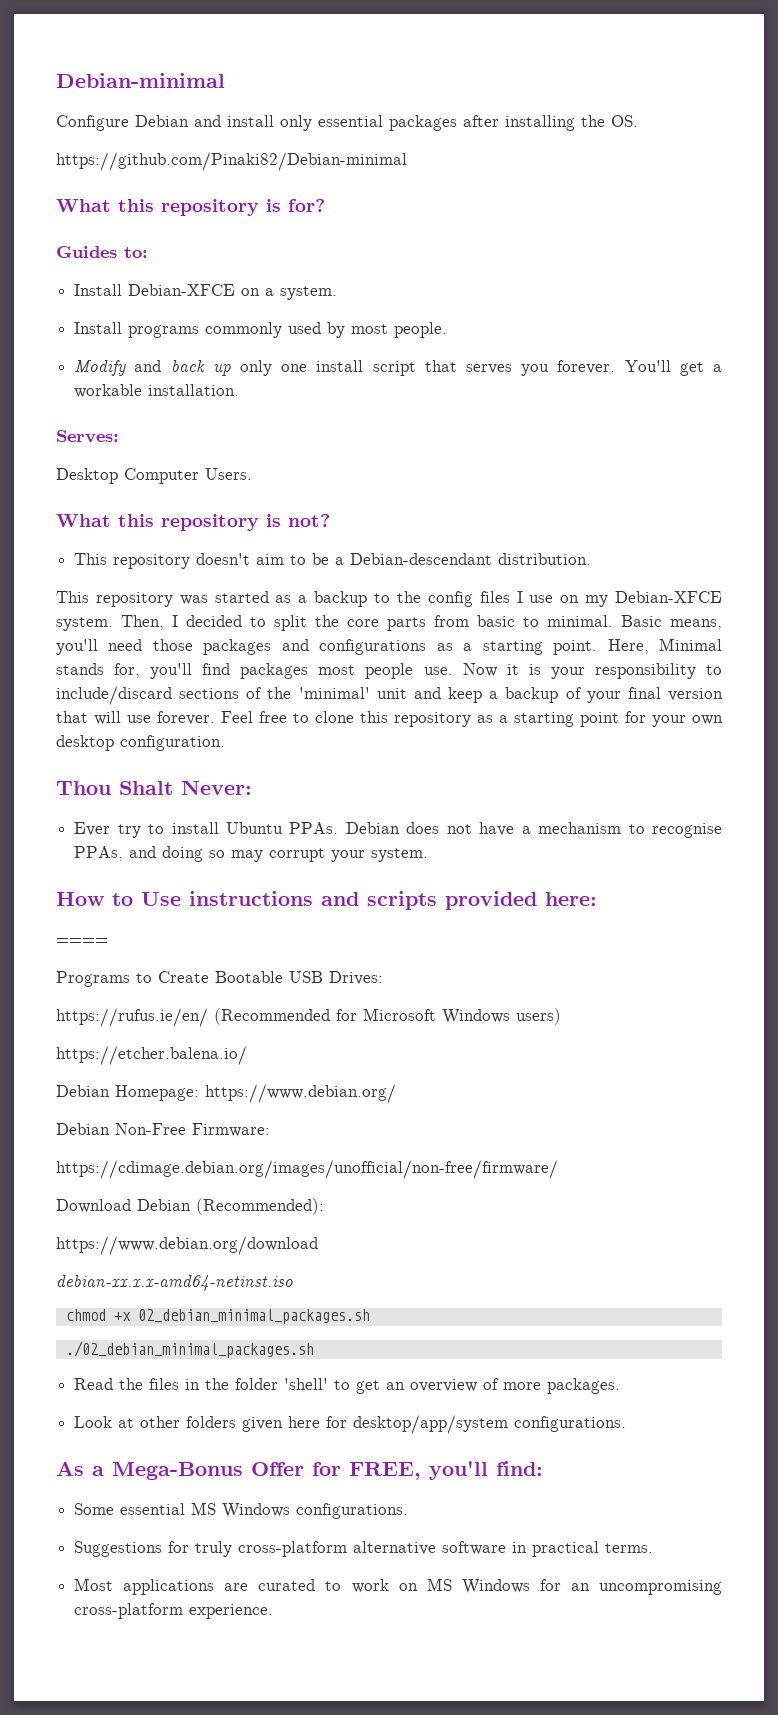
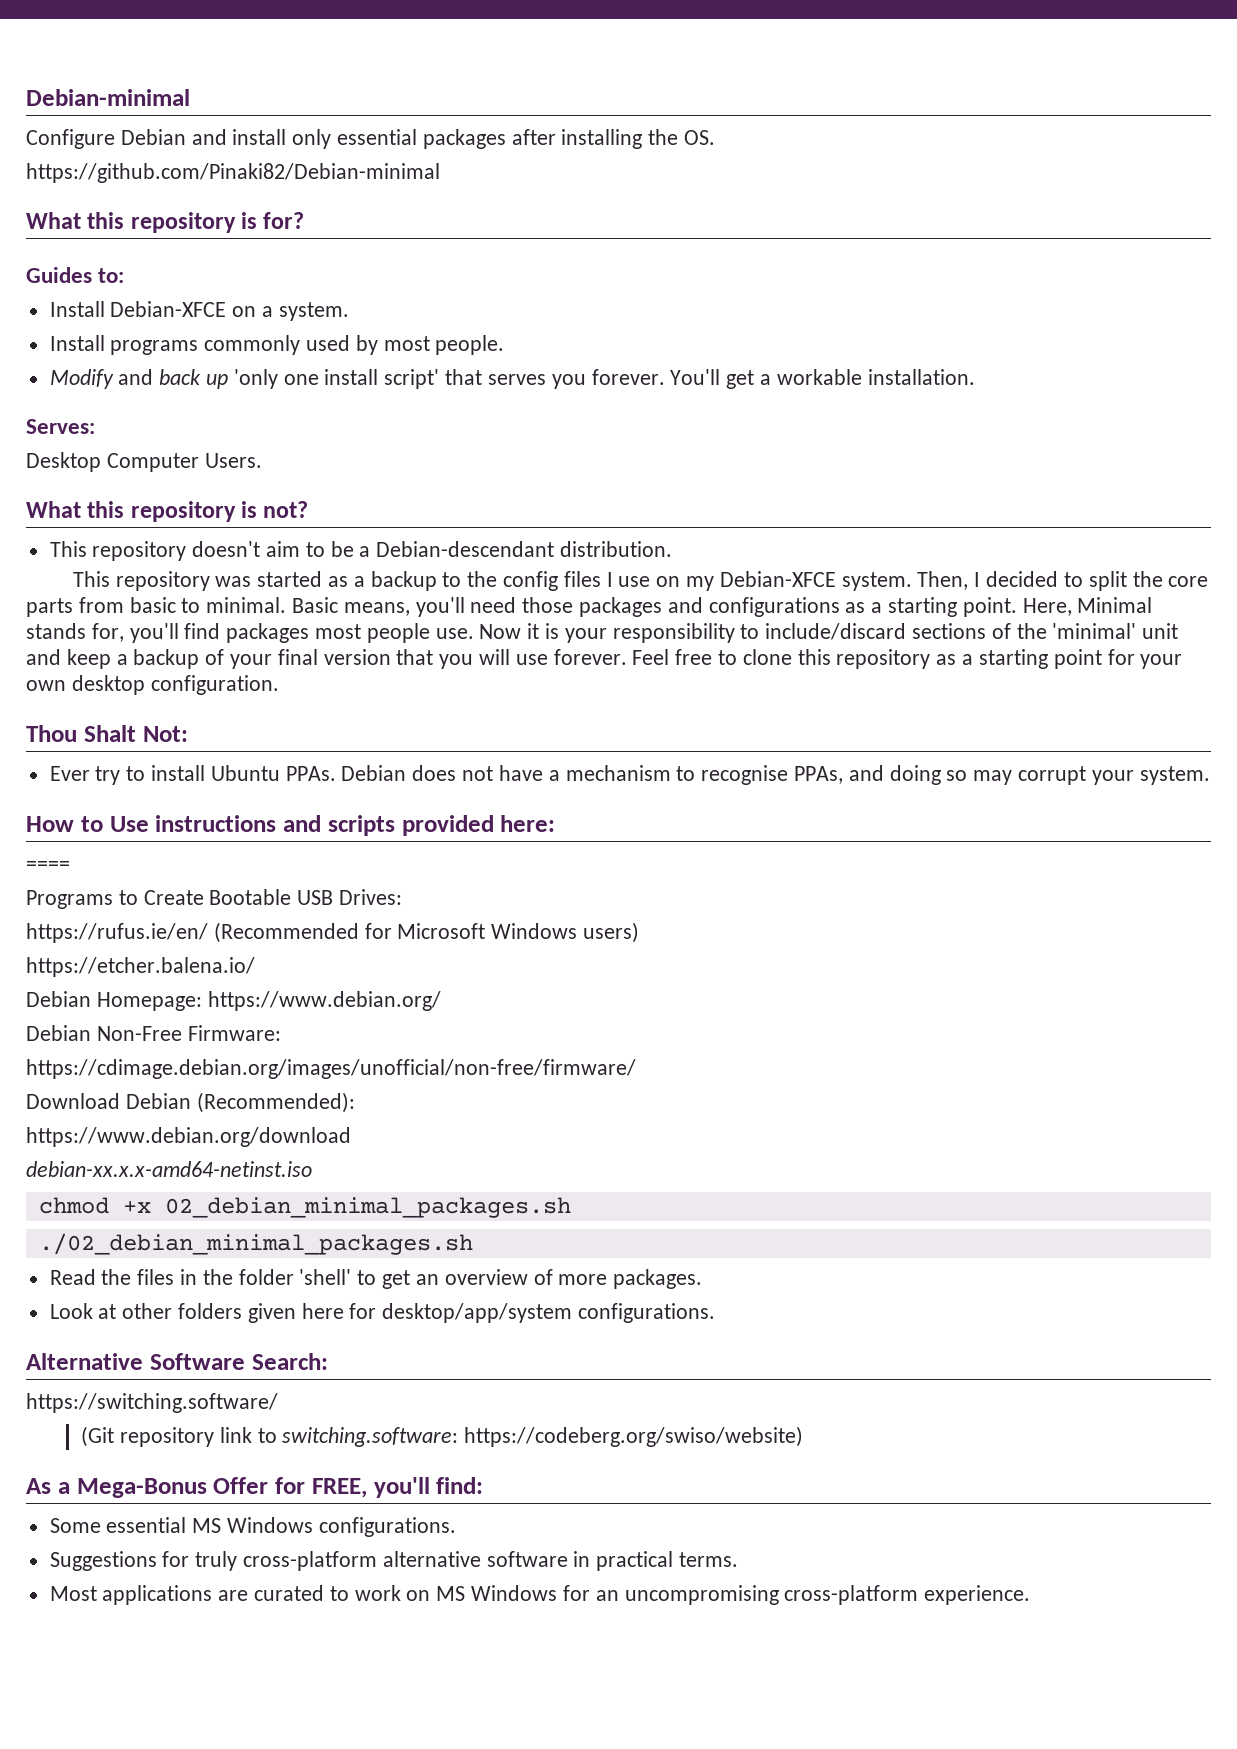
[239,360,272,376] only -> [233,369,278,389] 'only
[372,361,416,376] script -> [384,369,440,389] script'
(88, 717) none -> [439,654,474,669] you
[181,780,252,795] Never: -> [142,726,188,742] Not:
(627, 1424) none -> [26,1353,328,1370] [26,1393,278,1413] [81,1426,804,1447] // Alternative Software Search: // https://switching.software/ // (Git repository link to switching.software: https://codeberg.org/swiso/website)

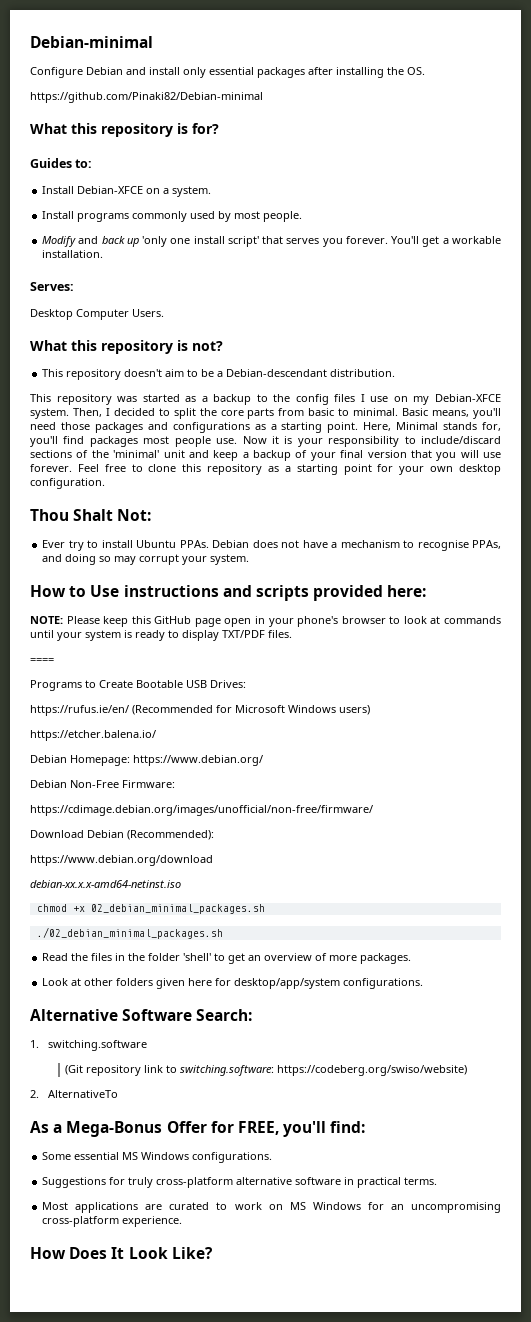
(556, 823) none -> [30,616,501,627] [30,630,292,641] // NOTE: Please keep this GitHub page open in your phone's browser to look at commands until your system is ready to display TXT/PDF files.
[26,1393,278,1413] https://switching.software/ -> [30,1040,147,1051] 1. switching.software
(804, 1436) none -> [30,1090,118,1098] // 2. AlternativeTo
(1031, 1595) none -> [30,1247,213,1259] // How Does It Look Like?

